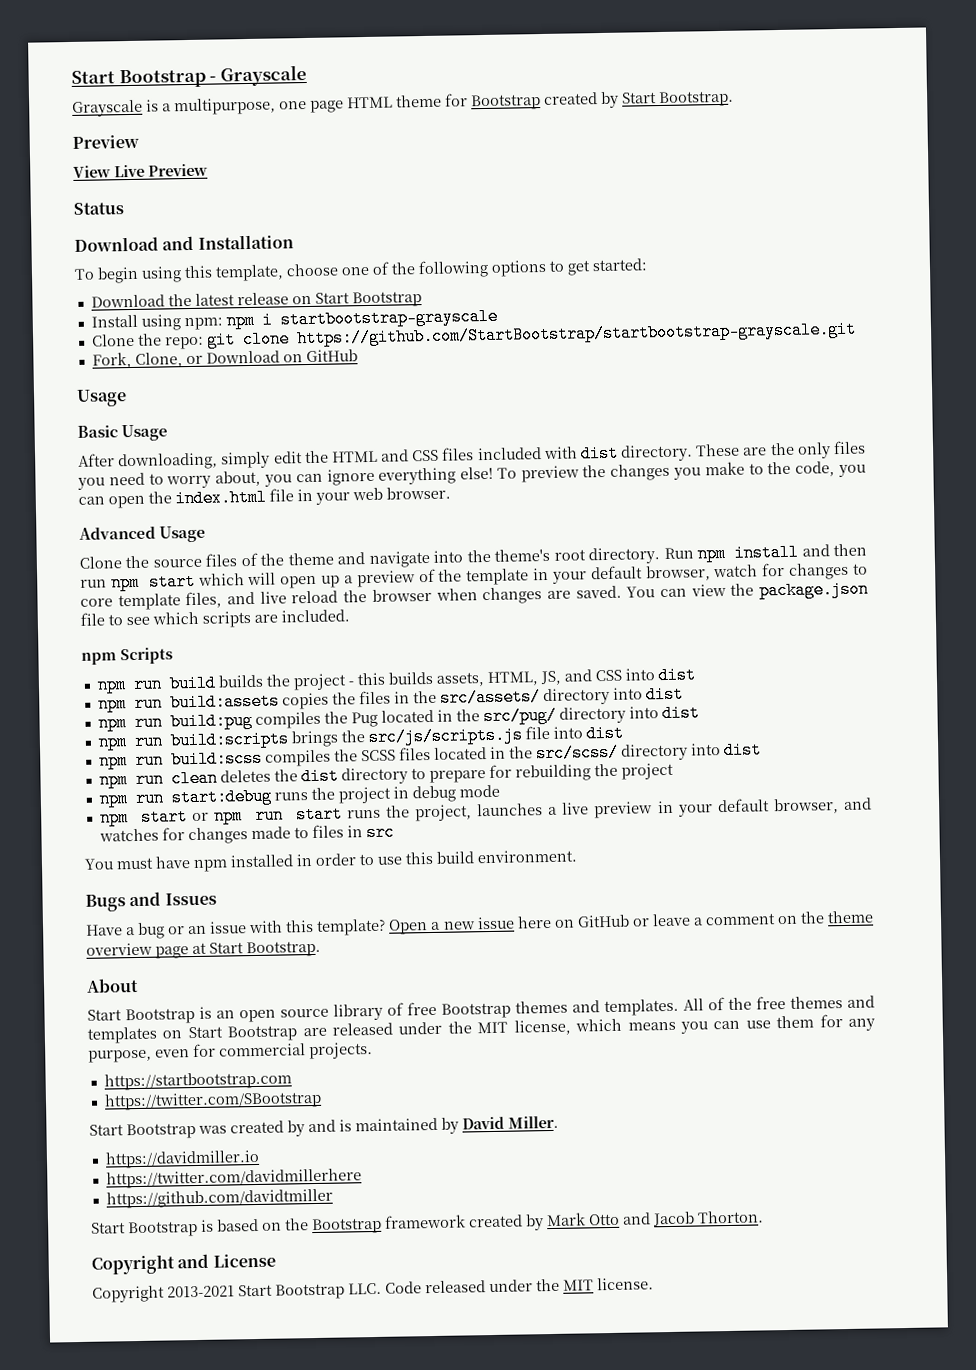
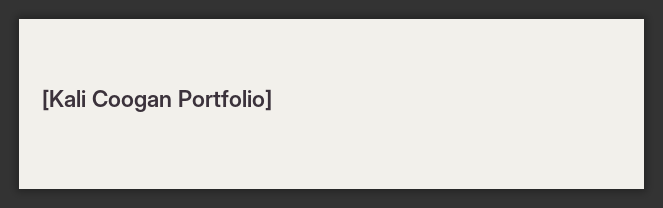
[71,64,307,89] [72,90,734,117] [72,134,139,149] [73,163,208,178] [73,202,124,215] [74,234,294,252] [74,258,648,284] [90,291,422,308] [90,307,498,331] [91,320,857,350] [91,349,358,369] [76,389,127,407] [77,424,169,442] [78,440,866,471] [77,461,866,490] [78,486,451,509] [79,525,207,543] [79,543,867,569] [80,562,868,592] [80,580,869,611] [80,609,350,628] [81,647,173,665] [96,666,697,694] [97,685,684,713] [97,704,700,732] [97,724,624,751] [98,741,762,770] [98,762,674,789] [98,784,500,808] [99,797,872,827] [98,823,395,845] [84,849,578,873] [85,891,217,912] [86,910,874,939] [86,940,321,959] [86,977,139,993] [87,995,875,1025] [87,1014,875,1044] [88,1042,373,1063] [103,1071,292,1091] [103,1090,322,1111] [89,1115,559,1140] [104,1149,260,1169] [105,1168,362,1189] [105,1188,333,1209] [91,1210,764,1238] [91,1253,276,1275] [92,1277,654,1303] Start Bootstrap - Grayscale // Grayscale is a multipurpose, one page HTML theme for Bootstrap created by Start Bootstrap. // Preview // View Live Preview // Status // Download and Installation // To begin using this template, choose one of the following options to get started: // Download the latest release on Start Bootstrap // Install using npm: npm i startbootstrap-grayscale // Clone the repo: git clone https://github.com/StartBootstrap/startbootstrap-grayscale.git // Fork, Clone, or Download on GitHub // Usage // Basic Usage // After downloading, simply edit the HTML and CSS files included with dist directory. These are the only files you need to worry about, you can ignore everything else! To preview the changes you make to the code, you can open the index.html file in your web browser. // Advanced Usage // Clone the source files of the theme and navigate into the theme's root directory. Run npm install and then run npm start which will open up a preview of the template in your default browser, watch for changes to core template files, and live reload the browser when changes are saved. You can view the package.json file to see which scripts are included. // npm Scripts // npm run build builds the project - this builds assets, HTML, JS, and CSS into dist // npm run build:assets copies the files in the src/assets/ directory into dist // npm run build:pug compiles the Pug located in the src/pug/ directory into dist // npm run build:scripts brings the src/js/scripts.js file into dist // npm run build:scss compiles the SCSS files located in the src/scss/ directory into dist // npm run clean deletes the dist directory to prepare for rebuilding the project // npm run start:debug runs the project in debug mode // npm start or npm run start runs the project, launches a live preview in your default browser, and watches for changes made to files in src // You must have npm installed in order to use this build environment. // Bugs and Issues // Have a bug or an issue with this template? Open a new issue here on GitHub or leave a comment on the theme overview page at Start Bootstrap. // About // Start Bootstrap is an open source library of free Bootstrap themes and templates. All of the free themes and templates on Start Bootstrap are released under the MIT license, which means you can use them for any purpose, even for commercial projects. // https://startbootstrap.com // https://twitter.com/SBootstrap // Start Bootstrap was created by and is maintained by David Miller. // https://davidmiller.io // https://twitter.com/davidmillerhere // https://github.com/davidtmiller // Start Bootstrap is based on the Bootstrap framework created by Mark Otto and Jacob Thorton. // Copyright and License // Copyright 2013-2021 Start Bootstrap LLC. Code released under the MIT license. -> [42,89,273,112] [Kali Coogan Portfolio]

